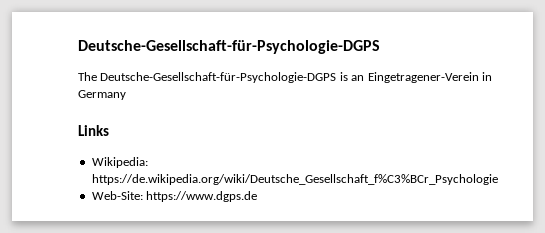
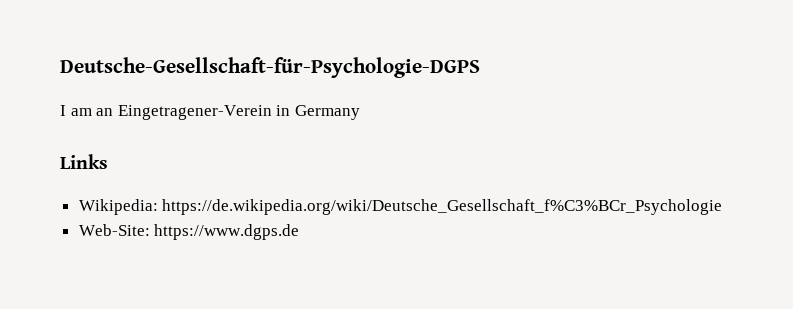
[78,72,348,83] The Deutsche-Gesellschaft-für-Psychologie-DGPS is -> [60,105,92,116] I am

